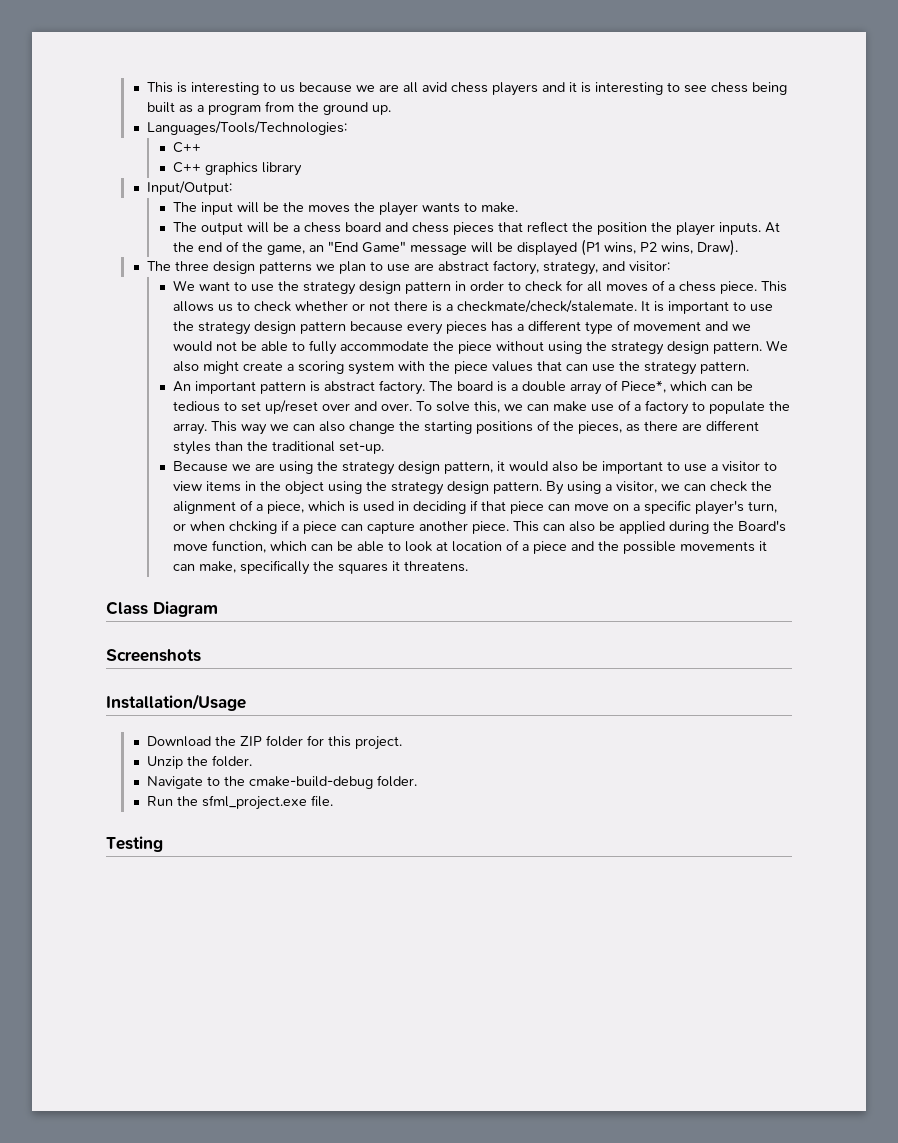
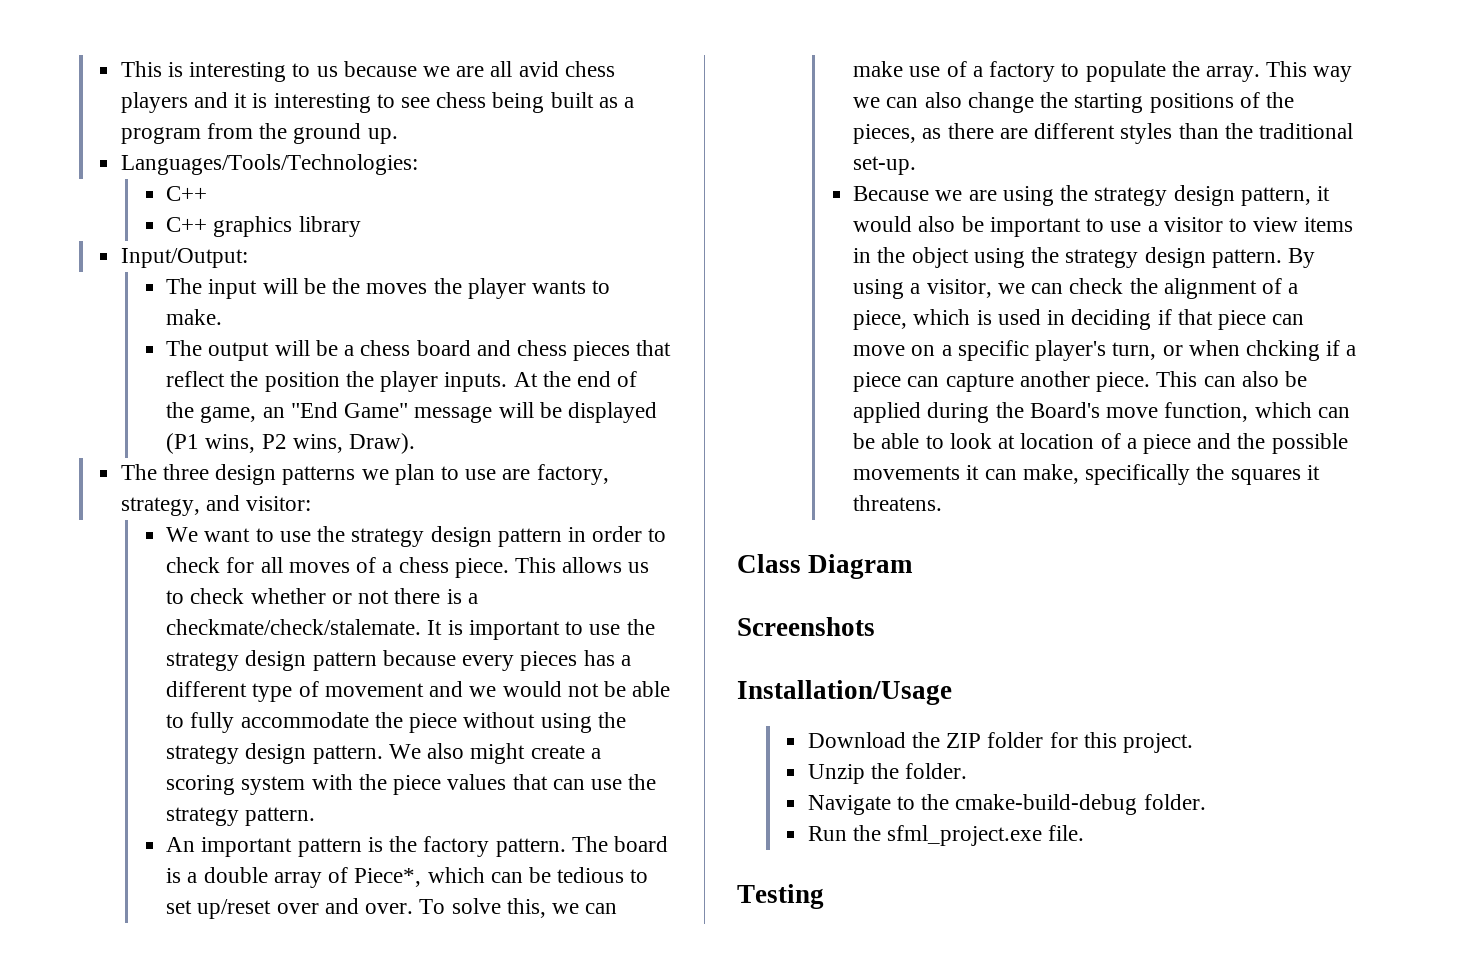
[438,261,490,272] abstract -> (531, 474) none
[323,380,425,395] abstract factory. -> [389,836,566,857] the factory pattern.

